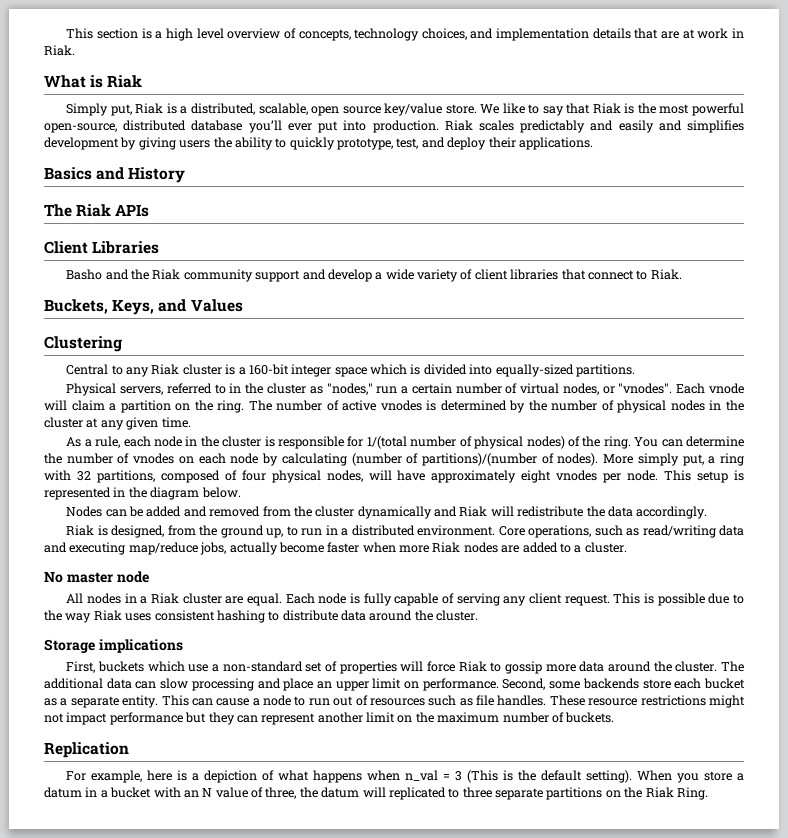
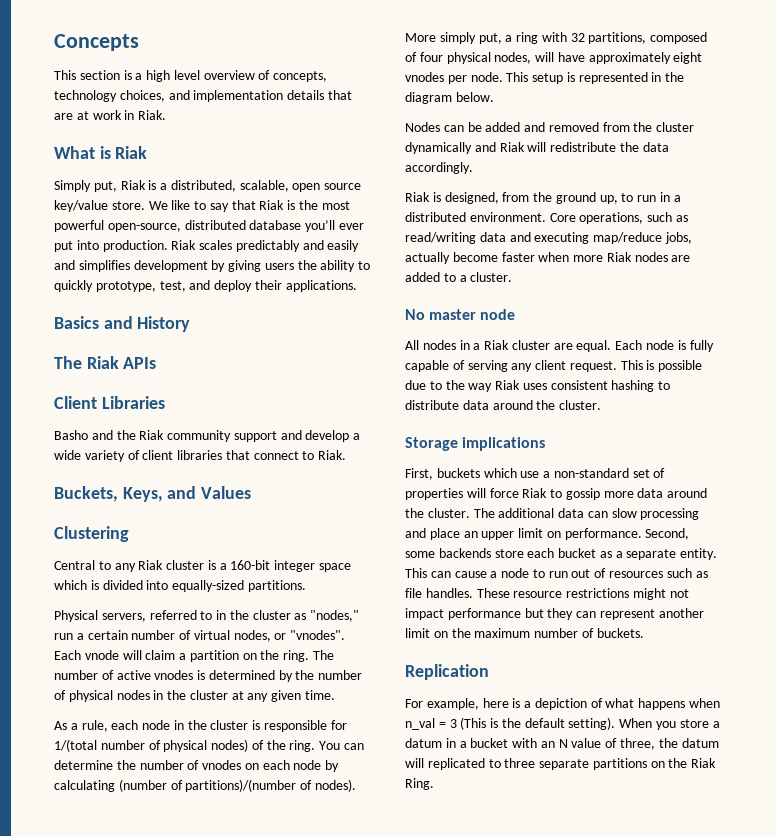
(66, 33) none -> [54,34,139,51] Concepts //

